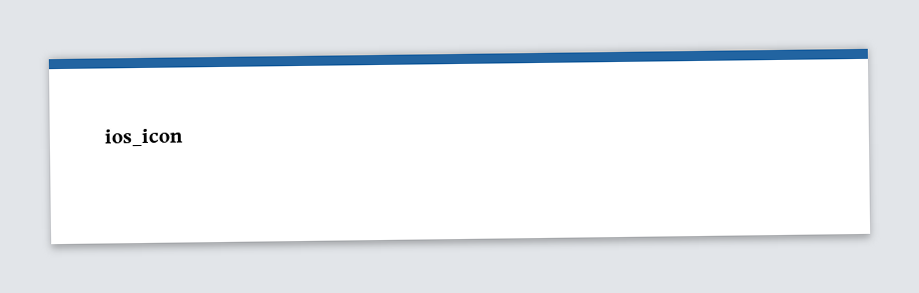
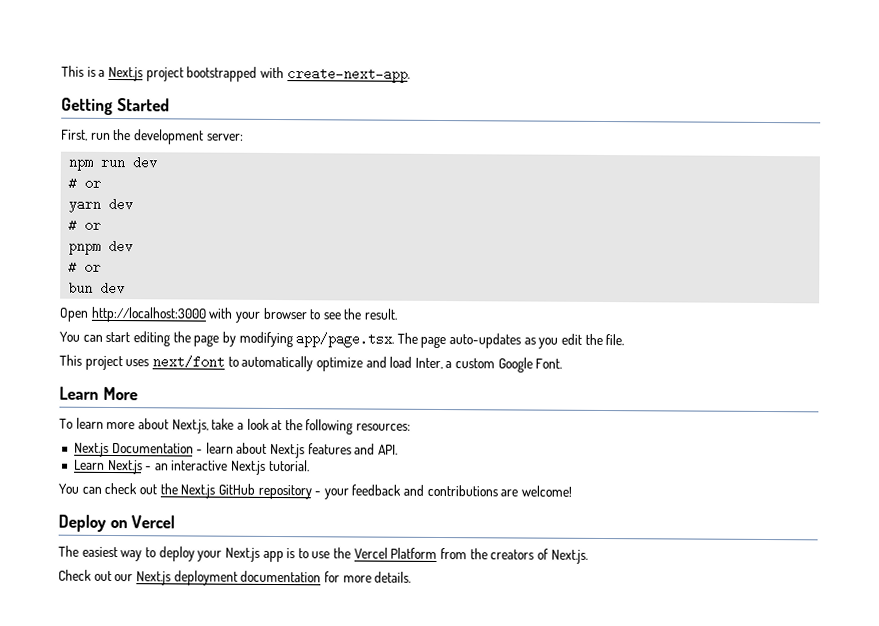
[104,128,183,147] ios_icon -> [61,65,410,83] [61,97,170,115] [61,129,244,145] [68,156,158,171] [68,176,102,190] [68,197,134,213] [68,218,102,232] [68,239,134,255] [68,260,102,274] [68,281,126,296] [59,306,399,323] [59,331,625,349] [59,354,563,373] [59,386,138,401] [59,417,412,435] [73,442,399,459] [73,459,310,475] [58,482,573,500] [58,514,176,532] [58,545,588,564] [58,569,412,586] This is a Next.js project bootstrapped with create-next-app. // Getting Started // First, run the development server: // npm run dev // # or // yarn dev // # or // pnpm dev // # or // bun dev // Open http://localhost:3000 with your browser to see the result. // You can start editing the page by modifying app/page.tsx. The page auto-updates as you edit the file. // This project uses next/font to automatically optimize and load Inter, a custom Google Font. // Learn More // To learn more about Next.js, take a look at the following resources: // Next.js Documentation - learn about Next.js features and API. // Learn Next.js - an interactive Next.js tutorial. // You can check out the Next.js GitHub repository - your feedback and contributions are welcome! // Deploy on Vercel // The easiest way to deploy your Next.js app is to use the Vercel Platform from the creators of Next.js. // Check out our Next.js deployment documentation for more details.

